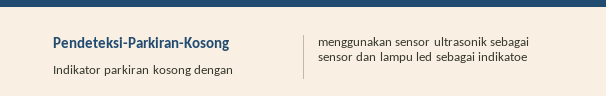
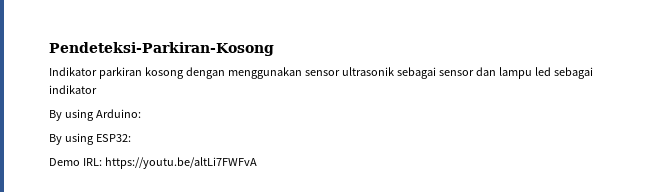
[477,52,527,61] indikatoe -> [49,85,97,94] [49,109,141,121] [49,133,131,145] [49,157,257,169] indikator // By using Arduino: // By using ESP32: // Demo IRL: https://youtu.be/altLi7FWFvA

